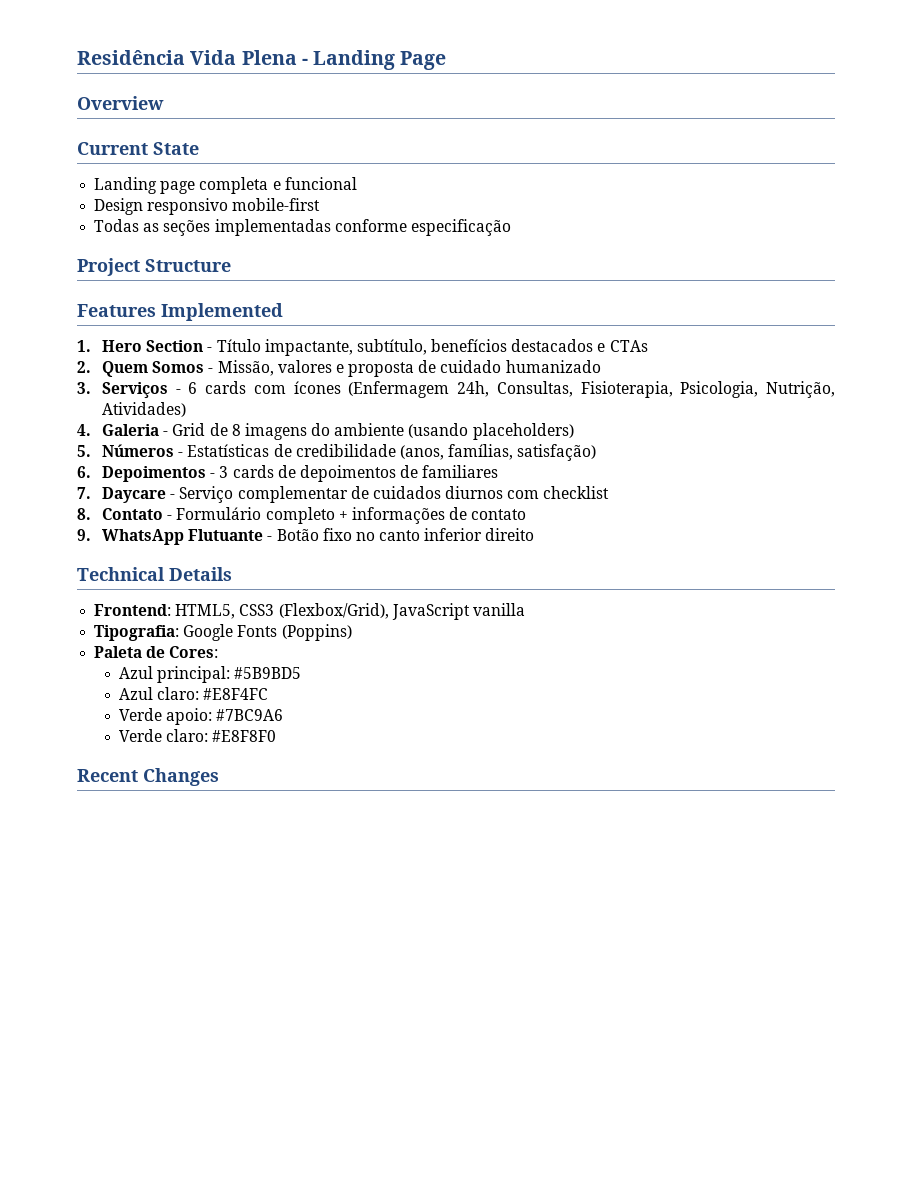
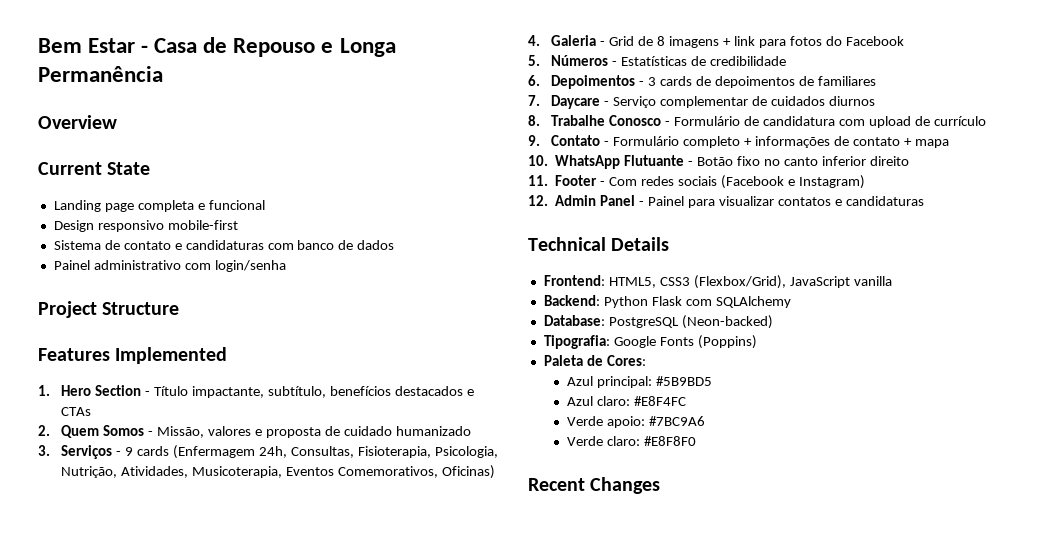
[77,50,447,70] Residência Vida Plena - Landing Page -> [38,37,396,57] [38,66,163,82] Bem Estar - Casa de Repouso e Longa Permanência
[94,219,511,236] Todas as seções implementadas conforme especificação -> [53,240,395,250] [53,260,286,272] Sistema de contato e candidaturas com banco de dados // Painel administrativo com login/senha
[188,381,341,394] 6 cards com ícones -> [125,446,170,456] 9 cards
[101,402,186,417] Atividades) -> [121,465,496,479] Atividades, Musicoterapia, Eventos Comemorativos, Oficinas)
[311,423,574,440] do ambiente (usando placeholders) -> [722,36,904,48] + link para fotos do Facebook
[399,444,597,461] (anos, famílias, satisfação) -> (787, 61) none
[507,486,610,499] [77,508,91,520] com checklist // 8. -> [528,115,986,128] [528,135,540,146] // 8. Trabalhe Conosco - Formulário de candidatura com upload de currículo // 9.
[77,529,91,541] // 9. -> [903,138,949,148] [528,155,548,166] + mapa // 10.
(535, 534) none -> [528,175,865,189] [528,195,924,208] // 11. Footer - Com redes sociais (Facebook e Instagram) // 12. Admin Panel - Painel para visualizar contatos e candidaturas
(525, 609) none -> [543,295,791,308] [543,315,773,329] // Backend: Python Flask com SQLAlchemy // Database: PostgreSQL (Neon-backed)

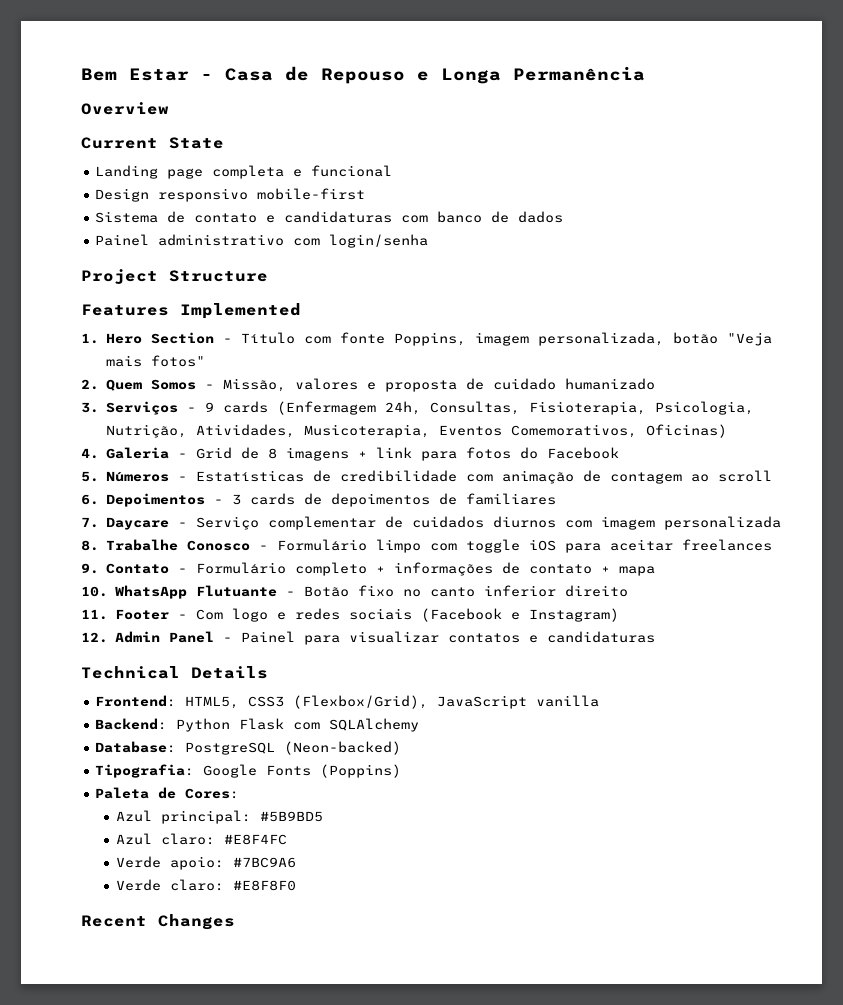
[192,386,474,398] [61,407,92,416] impactante, subtítulo, benefícios destacados e CTAs -> [303,332,772,346] [105,355,205,367] com fonte Poppins, imagem personalizada, botão "Veja mais fotos"
(787, 61) none -> [465,470,772,484] com animação de contagem ao scroll
(875, 101) none -> [564,516,781,530] com imagem personalizada
[744,116,986,128] de candidatura com upload de currículo -> [375,539,772,553] limpo com toggle iOS para aceitar freelances
(638, 181) none -> [231,608,286,622] logo e

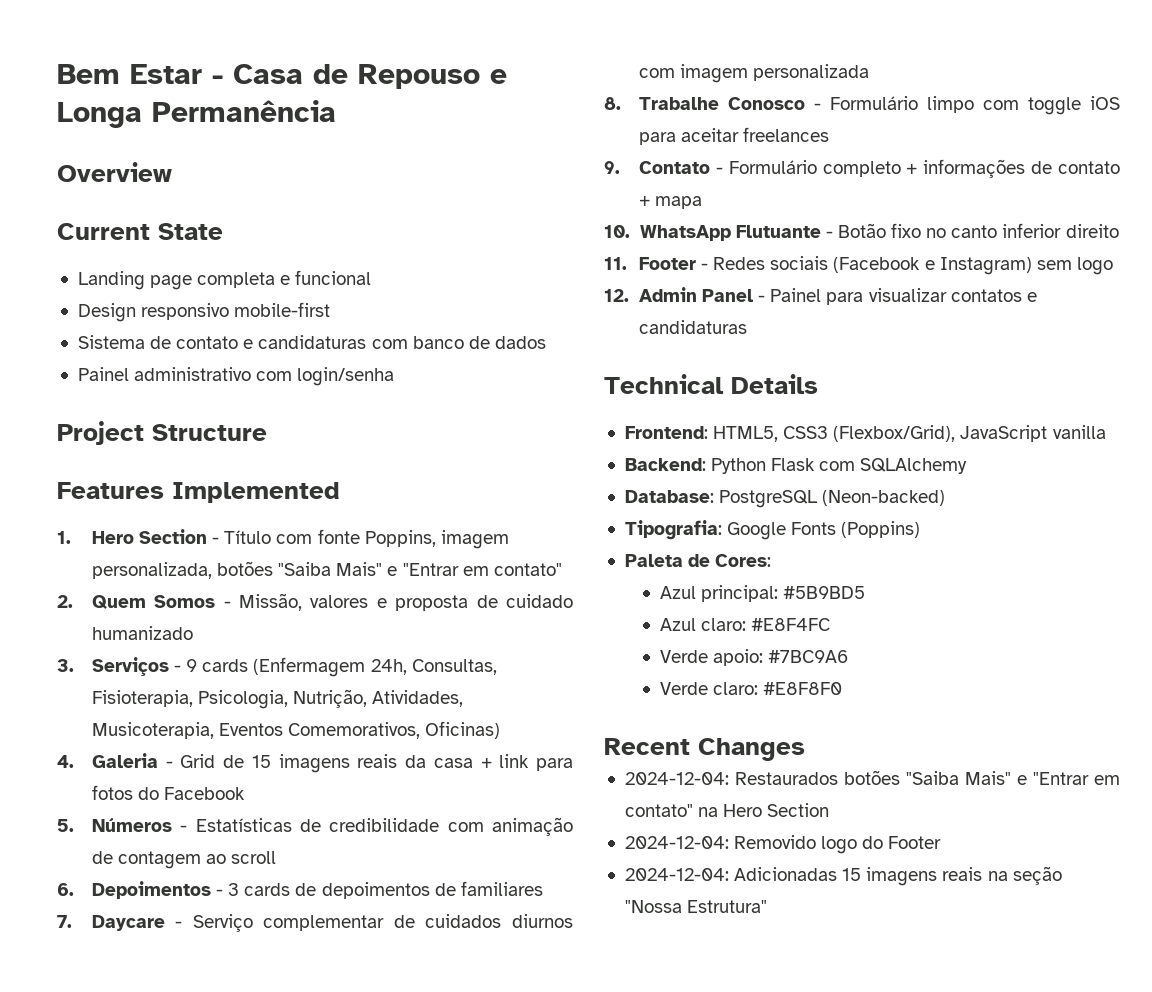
[672,332,772,346] [105,355,205,367] botão "Veja mais fotos" -> [217,561,562,576] botões "Saiba Mais" e "Entrar em contato"
[267,447,349,461] 8 imagens -> [251,754,473,773] 15 imagens reais da casa
[195,608,340,622] Com logo e redes -> [713,257,766,270] Redes
(619, 615) none -> [1036,257,1113,275] sem logo
(235, 922) none -> [624,770,1120,785] [624,803,830,817] [624,835,942,854] [624,866,1062,886] [624,900,768,913] // 2024-12-04: Restaurados botões "Saiba Mais" e "Entrar em contato" na Hero Section // 2024-12-04: Removido logo do Footer // 2024-12-04: Adicionadas 15 imagens reais na seção "Nossa Estrutura"

